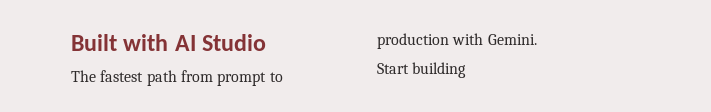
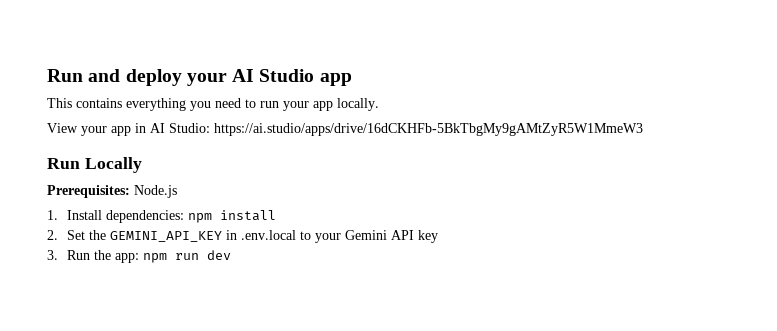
[71,34,267,51] [71,70,283,86] [377,33,537,49] [377,62,467,78] Built with AI Studio // The fastest path from prompt to production with Gemini. // Start building -> [47,69,352,86] [47,98,379,111] [47,123,643,136] [47,157,142,173] [47,185,177,198] [47,210,276,223] [47,230,438,243] [47,250,231,263] Run and deploy your AI Studio app // This contains everything you need to run your app locally. // View your app in AI Studio: https://ai.studio/apps/drive/16dCKHFb-5BkTbgMy9gAMtZyR5W1MmeW3 // Run Locally // Prerequisites: Node.js // 1. Install dependencies: npm install // 2. Set the GEMINI_API_KEY in .env.local to your Gemini API key // 3. Run the app: npm run dev

